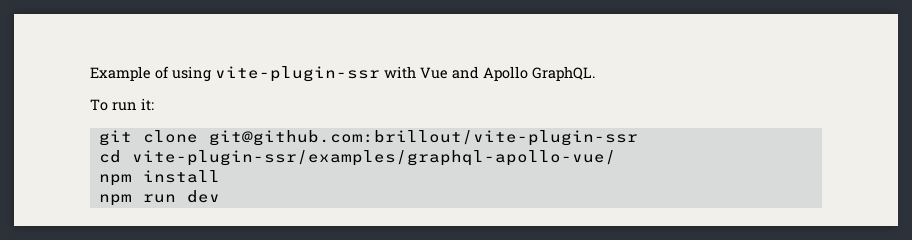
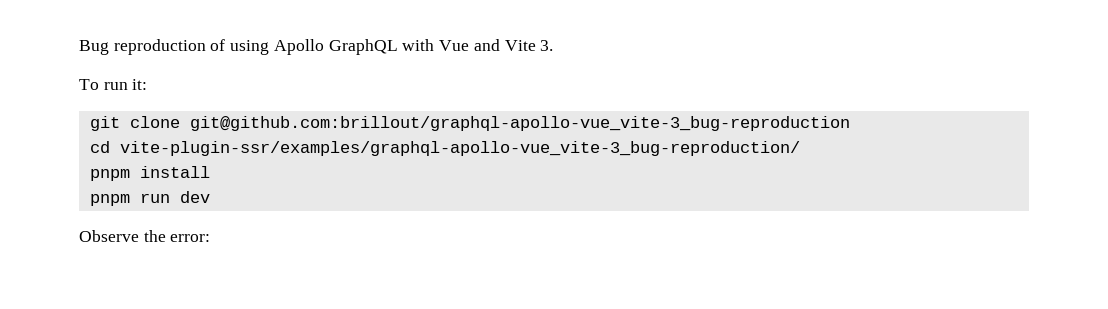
[90,66,380,82] Example of using vite-plugin-ssr -> [79,39,398,55] Bug reproduction of using Apollo GraphQL
[483,66,595,81] Apollo GraphQL. -> [504,40,554,51] Vite 3.
[208,130,638,146] git@github.com:brillout/vite-plugin-ssr -> [189,116,850,131] git@github.com:brillout/graphql-apollo-vue_vite-3_bug-reproduction
[131,150,616,166] [98,174,132,186] vite-plugin-ssr/examples/graphql-apollo-vue/ // npm -> [119,141,800,156] [89,169,130,181] vite-plugin-ssr/examples/graphql-apollo-vue_vite-3_bug-reproduction/ // pnpm
[98,194,132,206] npm -> [89,194,130,206] pnpm
(220, 196) none -> [79,230,211,242] // Observe the error:

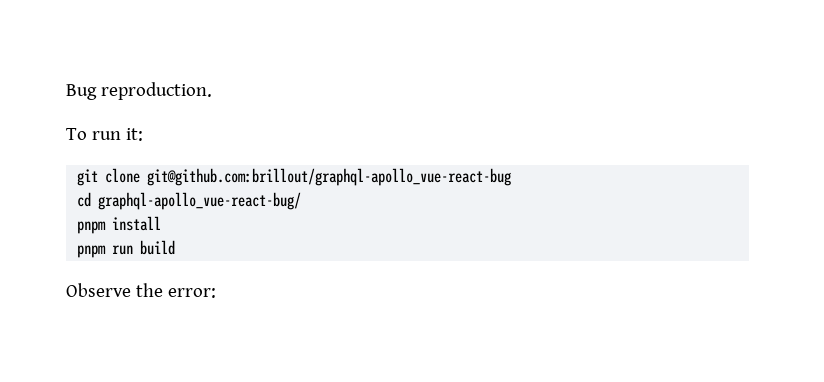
[113,39,554,55] reproduction of using Apollo GraphQL with Vue and Vite 3. -> [100,82,212,100] reproduction.
[189,116,850,131] git@github.com:brillout/graphql-apollo-vue_vite-3_bug-reproduction -> [147,168,512,186] git@github.com:brillout/graphql-apollo_vue-react-bug
[119,141,800,156] vite-plugin-ssr/examples/graphql-apollo-vue_vite-3_bug-reproduction/ -> [98,192,302,210] graphql-apollo_vue-react-bug/
[179,191,210,203] dev -> [140,240,176,255] build

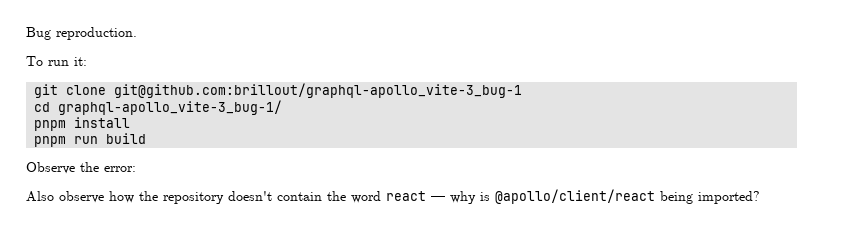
[147,168,512,186] git@github.com:brillout/graphql-apollo_vue-react-bug -> [114,83,523,98] git@github.com:brillout/graphql-apollo_vite-3_bug-1
[98,192,302,210] graphql-apollo_vue-react-bug/ -> [58,100,283,115] graphql-apollo_vite-3_bug-1/
(216, 293) none -> [26,189,760,204] // Also observe how the repository doesn't contain the word react — why is @apollo/client/react being imported?

